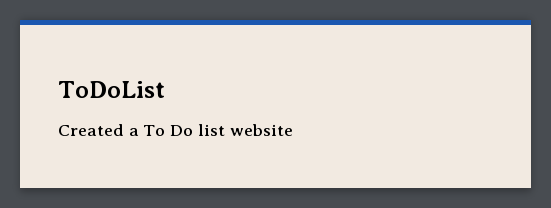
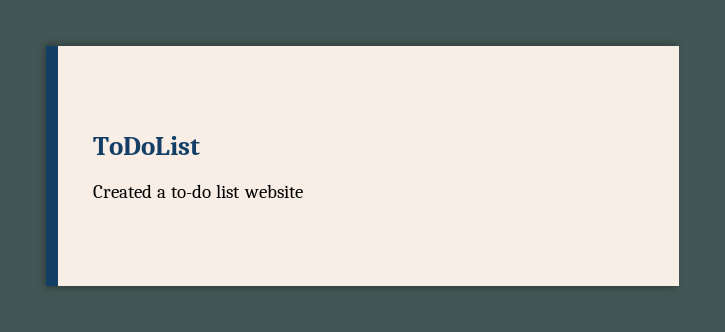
[143,125,194,136] To Do -> [171,184,212,198] to-do

